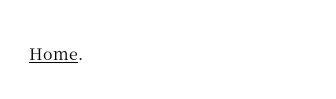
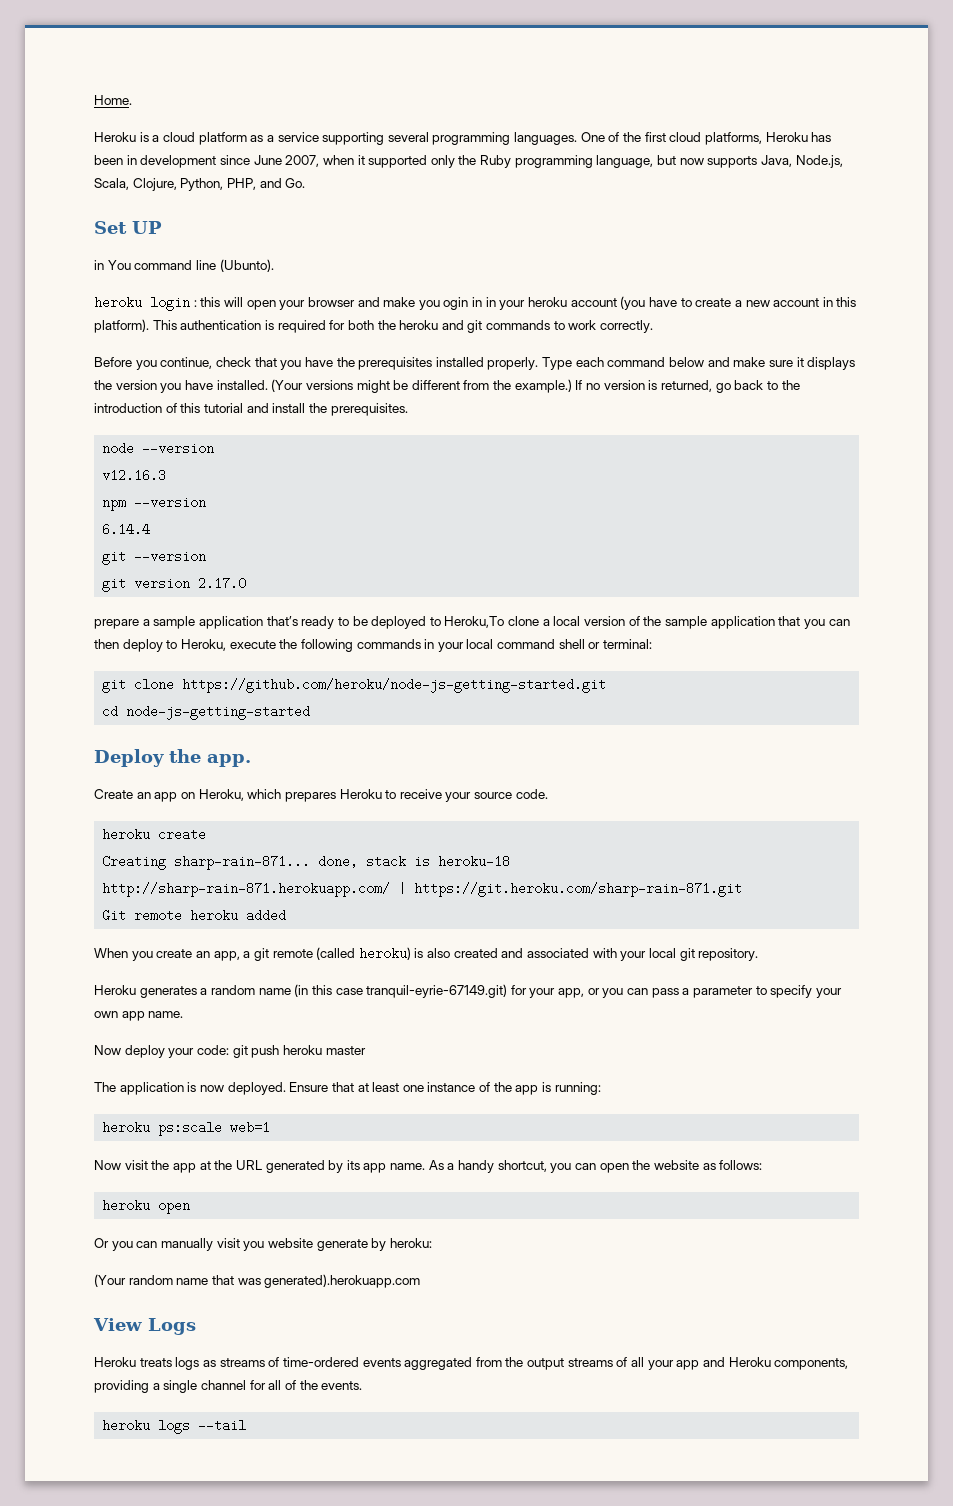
(83, 54) none -> [94,132,832,145] [94,155,843,168] [94,178,306,191] [94,221,162,234] [94,259,274,272] [94,296,857,311] [94,319,654,333] [94,357,856,370] [94,379,800,393] [94,403,408,416] [102,442,215,455] [102,469,167,482] [102,496,207,511] [102,523,151,536] [102,550,207,565] [102,577,247,592] [94,616,850,629] [94,639,653,652] [102,678,607,693] [102,705,311,720] [94,749,251,767] [94,789,548,802] [102,828,207,841] [102,855,511,870] [102,882,743,897] [102,909,287,922] [94,947,759,961] [94,984,842,998] [94,1011,184,1021] [94,1045,366,1058] [94,1082,601,1095] [102,1121,271,1136] [94,1160,763,1173] [102,1199,191,1214] [94,1238,432,1251] [94,1274,421,1288] [93,1318,196,1335] [94,1357,849,1370] [94,1380,363,1393] [102,1419,247,1434] // Heroku is a cloud platform as a service supporting several programming languages. One of the first cloud platforms, Heroku has been in development since June 2007, when it supported only the Ruby programming language, but now supports Java, Node.js, Scala, Clojure, Python, PHP, and Go. // Set UP // in You command line (Ubunto). // heroku login : this will open your browser and make you ogin in in your heroku account (you have to create a new account in this platform). This authentication is required for both the heroku and git commands to work correctly. // Before you continue, check that you have the prerequisites installed properly. Type each command below and make sure it displays the version you have installed. (Your versions might be different from the example.) If no version is returned, go back to the introduction of this tutorial and install the prerequisites. // node --version // v12.16.3 // npm --version // 6.14.4 // git --version // git version 2.17.0 // prepare a sample application that’s ready to be deployed to Heroku,To clone a local version of the sample application that you can then deploy to Heroku, execute the following commands in your local command shell or terminal: // git clone https://github.com/heroku/node-js-getting-started.git // cd node-js-getting-started // Deploy the app. // Create an app on Heroku, which prepares Heroku to receive your source code. // heroku create // Creating sharp-rain-871... done, stack is heroku-18 // http://sharp-rain-871.herokuapp.com/ | https://git.heroku.com/sharp-rain-871.git // Git remote heroku added // When you create an app, a git remote (called heroku) is also created and associated with your local git repository. // Heroku generates a random name (in this case tranquil-eyrie-67149.git) for your app, or you can pass a parameter to specify your own app name. // Now deploy your code: git push heroku master // The application is now deployed. Ensure that at least one instance of the app is running: // heroku ps:scale web=1 // Now visit the app at the URL generated by its app name. As a handy shortcut, you can open the website as follows: // heroku open // Or you can manually visit you website generate by heroku: // (Your random name that was generated).herokuapp.com // View Logs // Heroku treats logs as streams of time-ordered events aggregated from the output streams of all your app and Heroku components, providing a single channel for all of the events. // heroku logs --tail

